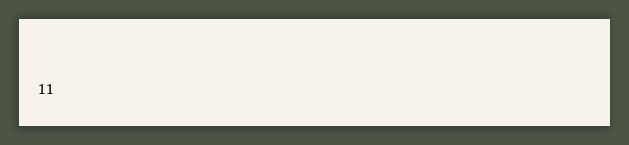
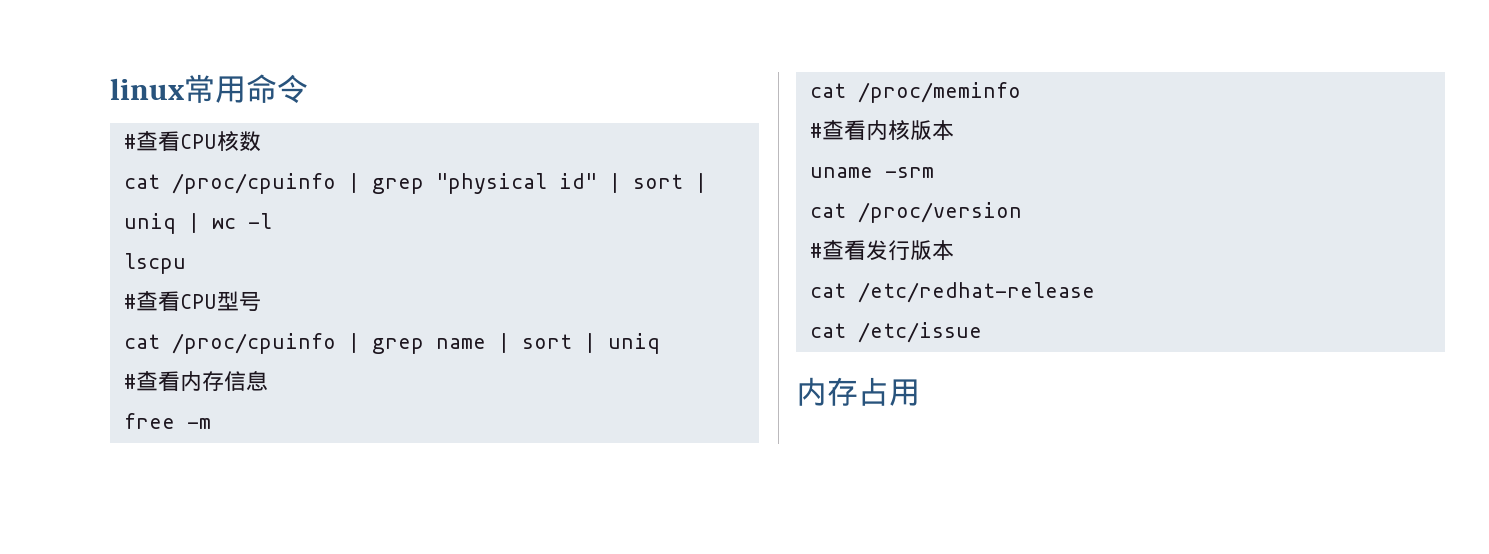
[38,84,54,94] 11 -> [110,74,308,104] [123,131,261,152] [123,173,707,194] [123,213,272,234] [123,253,186,274] [123,291,261,311] [123,333,660,354] [123,370,268,391] [123,413,211,429] [809,82,1021,103] [809,120,954,140] [809,167,934,178] [809,202,1022,223] [809,240,954,261] [809,282,1095,303] [809,322,982,343] [796,377,920,406] linux常用命令 // #查看CPU核数 // cat /proc/cpuinfo | grep "physical id" | sort | uniq | wc -l // lscpu // #查看CPU型号 // cat /proc/cpuinfo | grep name | sort | uniq // #查看内存信息 // free -m // cat /proc/meminfo // #查看内核版本 // uname -srm // cat /proc/version // #查看发行版本 // cat /etc/redhat-release // cat /etc/issue // 内存占用

